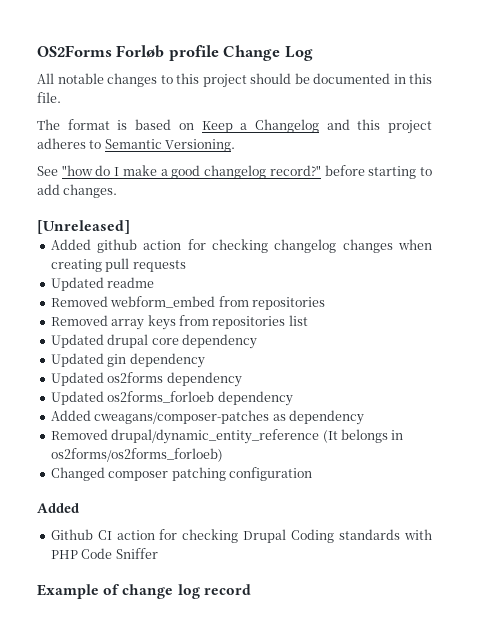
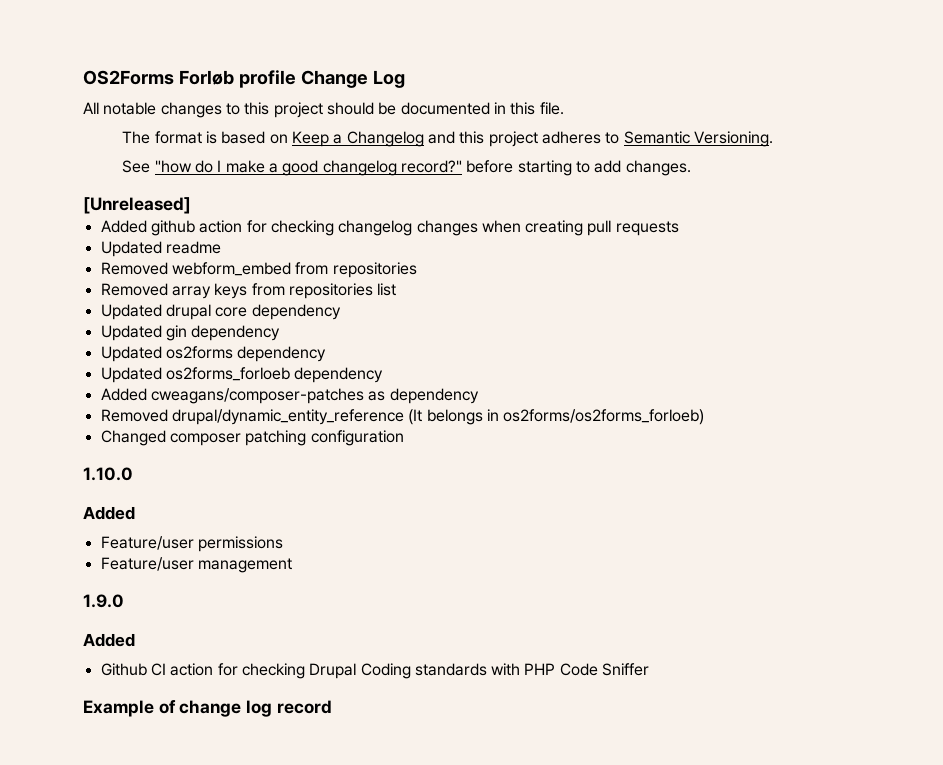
(312, 474) none -> [83,467,133,481] [83,506,135,520] [100,536,283,552] [100,557,292,573] [83,594,124,608] // 1.10.0 // Added // Feature/user permissions // Feature/user management // 1.9.0

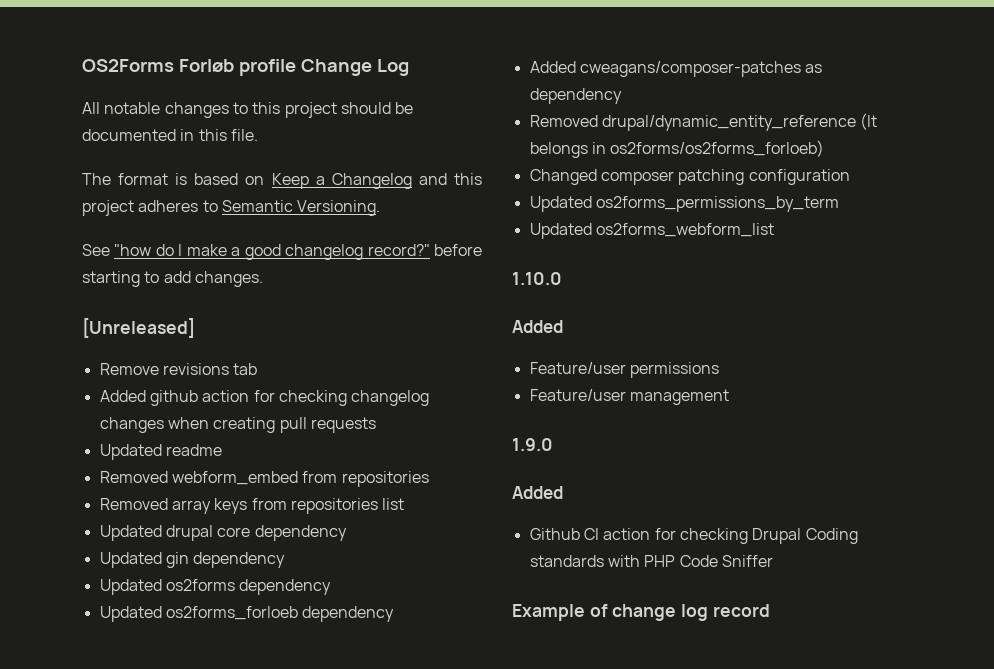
(191, 205) none -> [99,363,258,375] // Remove revisions tab
(404, 438) none -> [529,196,839,212] [529,223,774,239] // Updated os2forms_permissions_by_term // Updated os2forms_webform_list

